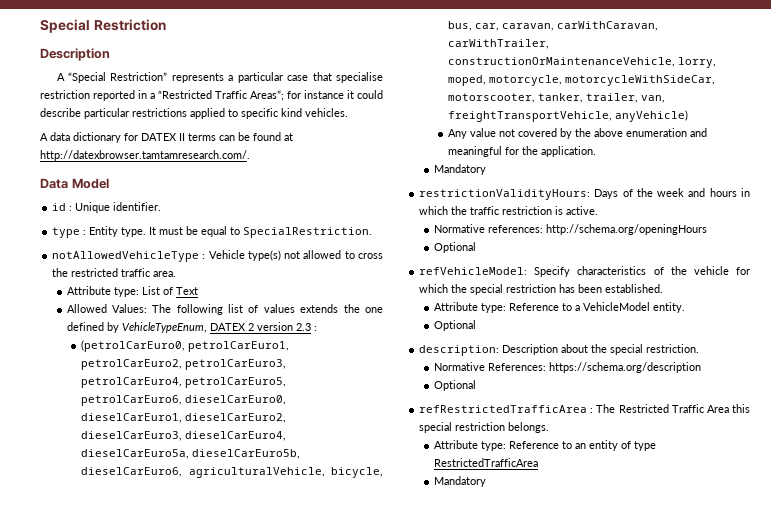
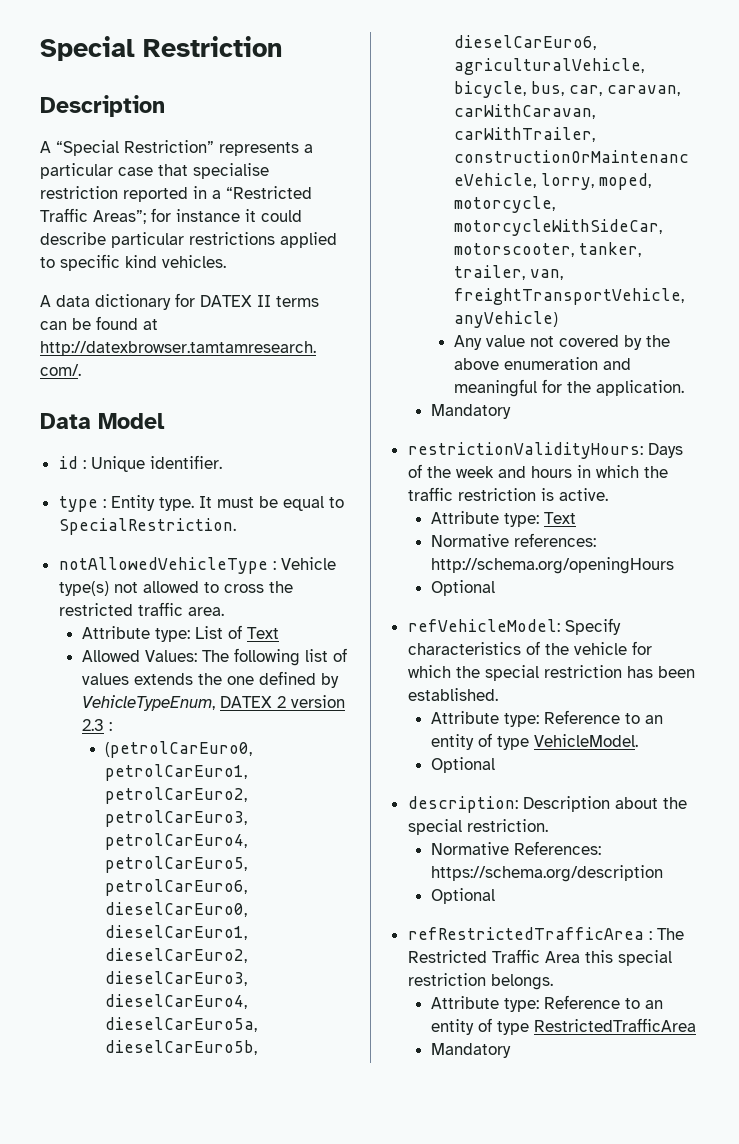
(599, 210) none -> [430,511,576,527] // Attribute type: Text
[574,302,685,313] a VehicleModel entity. -> [644,715,663,724] [430,733,638,750] an entity of type VehicleModel.

